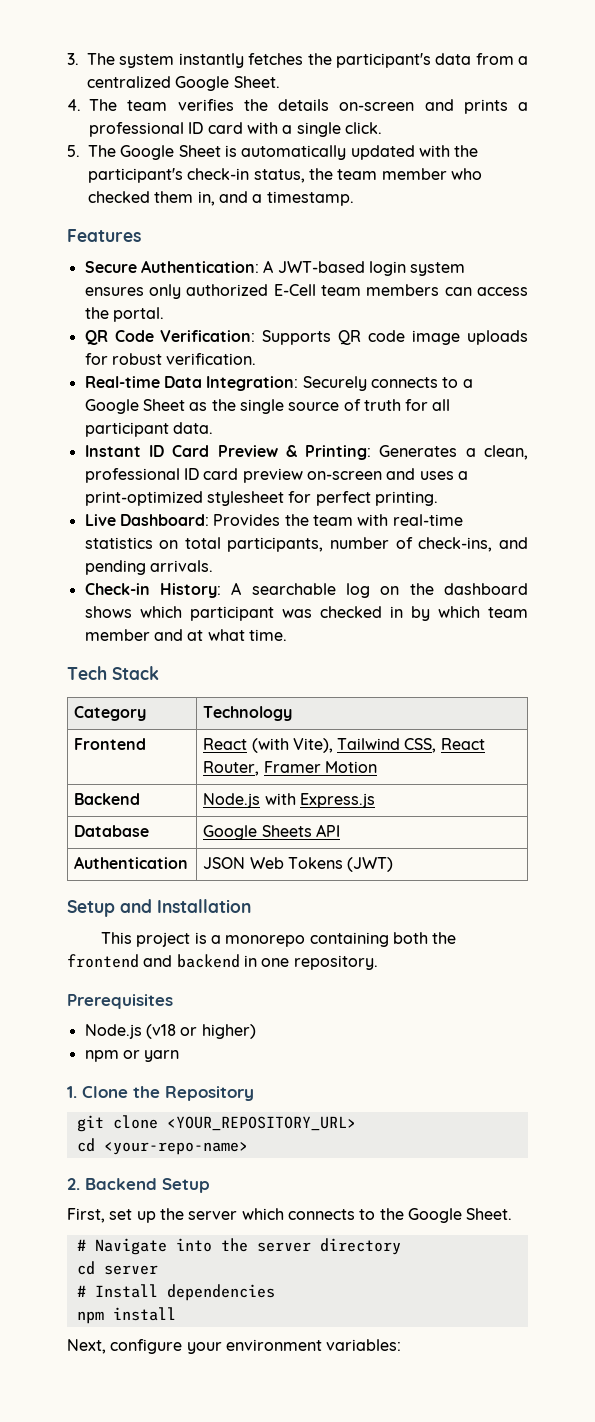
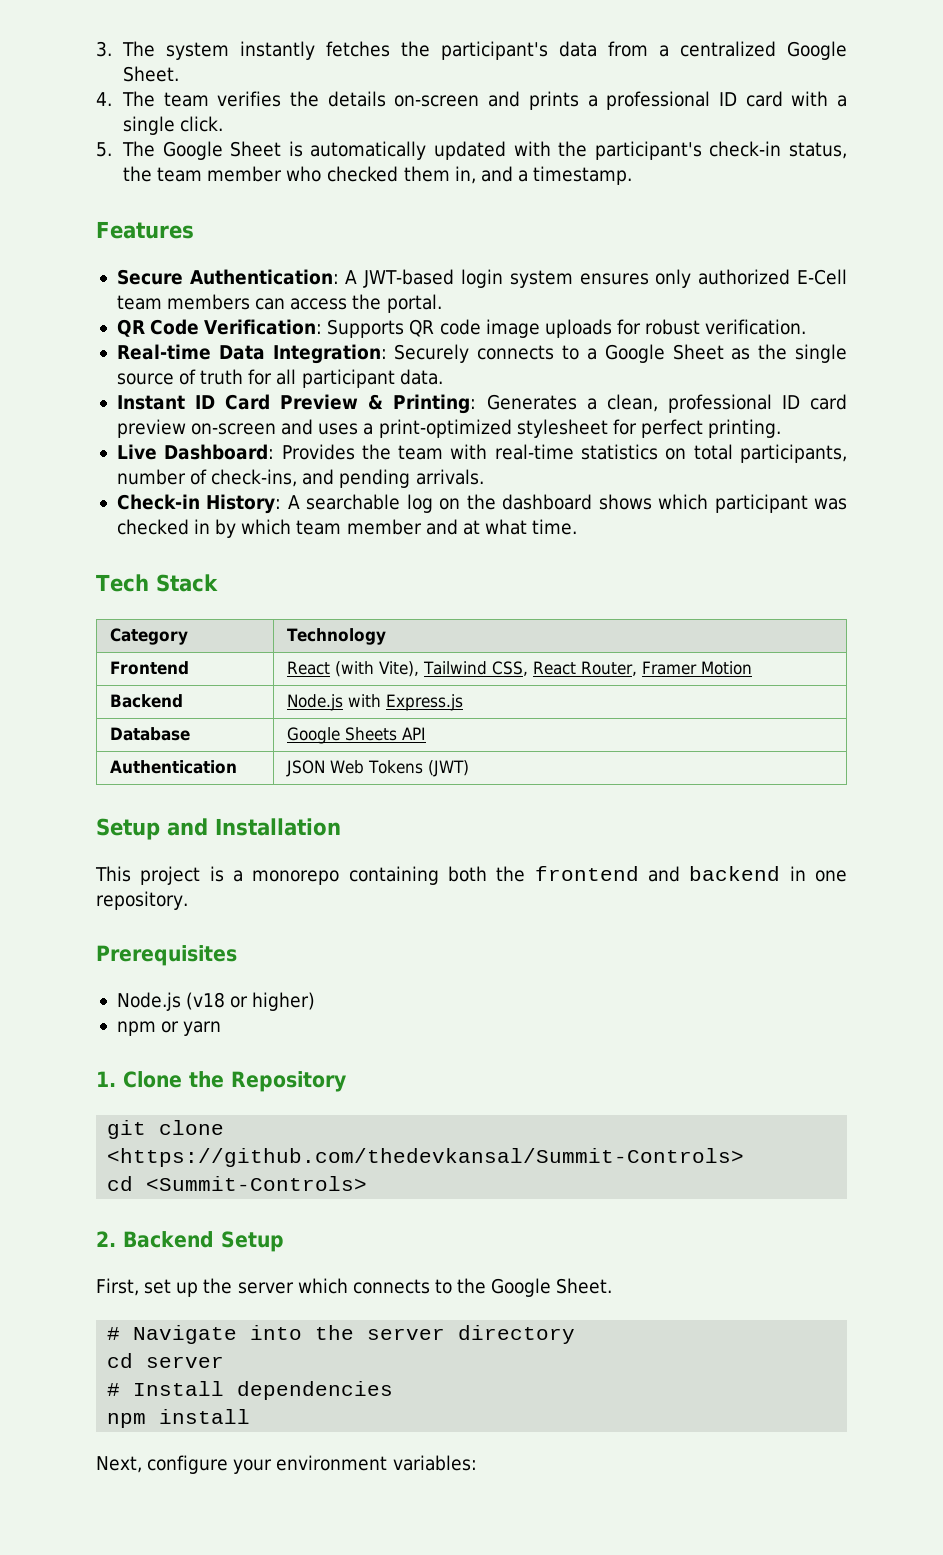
[166,1116,356,1131] [76,1138,248,1155] <YOUR_REPOSITORY_URL> // cd <your-repo-name> -> [107,1148,745,1167] [107,1176,368,1191] <https://github.com/thedevkansal/Summit-Controls> // cd <Summit-Controls>

